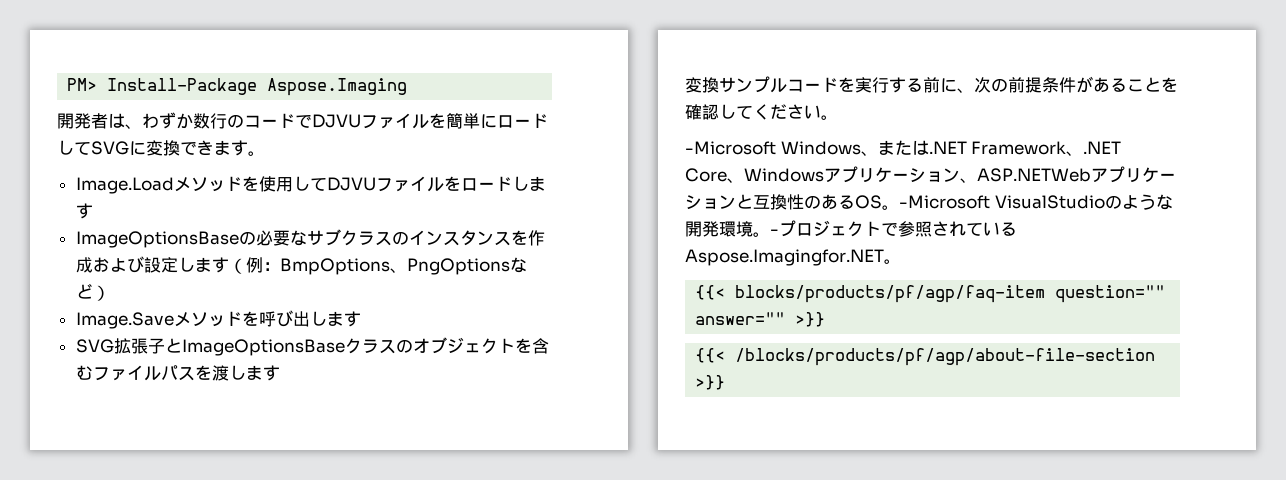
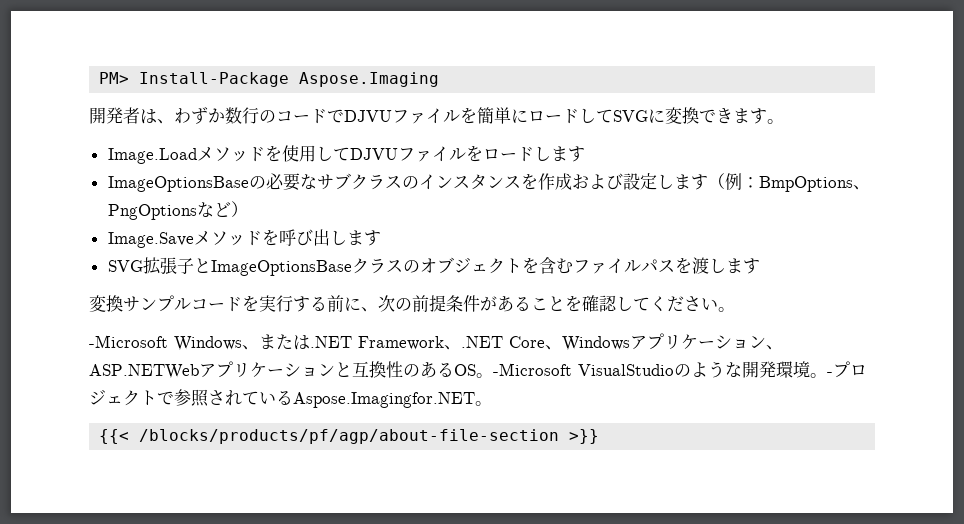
[695,285,1166,303] [695,312,826,327] // {{< blocks/products/pf/agp/faq-item question="" answer="" >}} -> (492, 403) none

